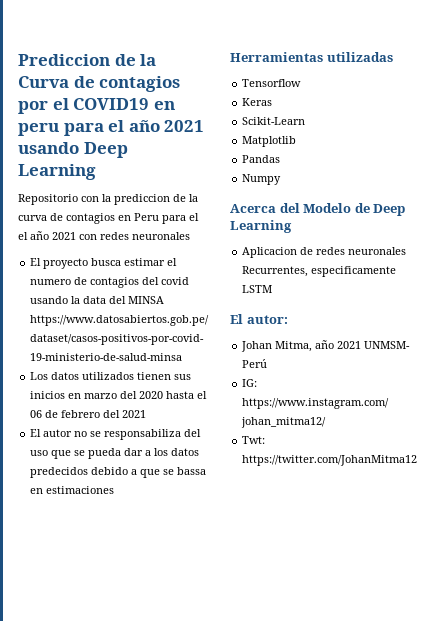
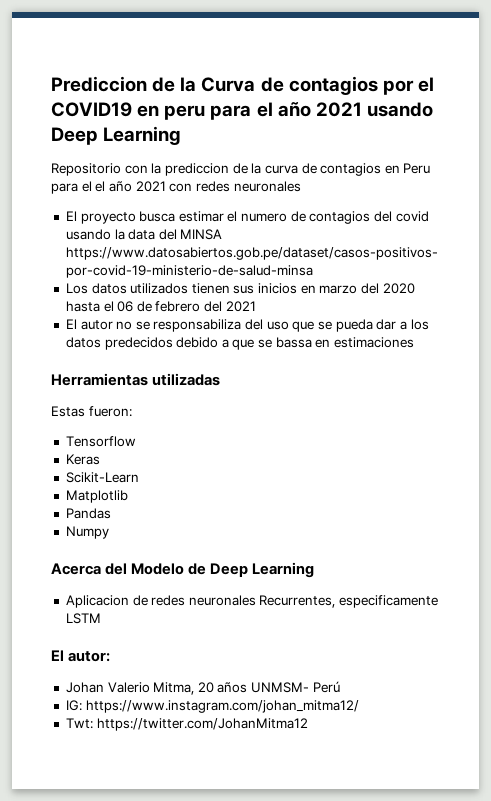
(393, 57) none -> [51,406,132,417] // Estas fueron:
[275,340,362,352] Mitma, año 2021 -> [107,682,248,695] Valerio Mitma, 20 años

